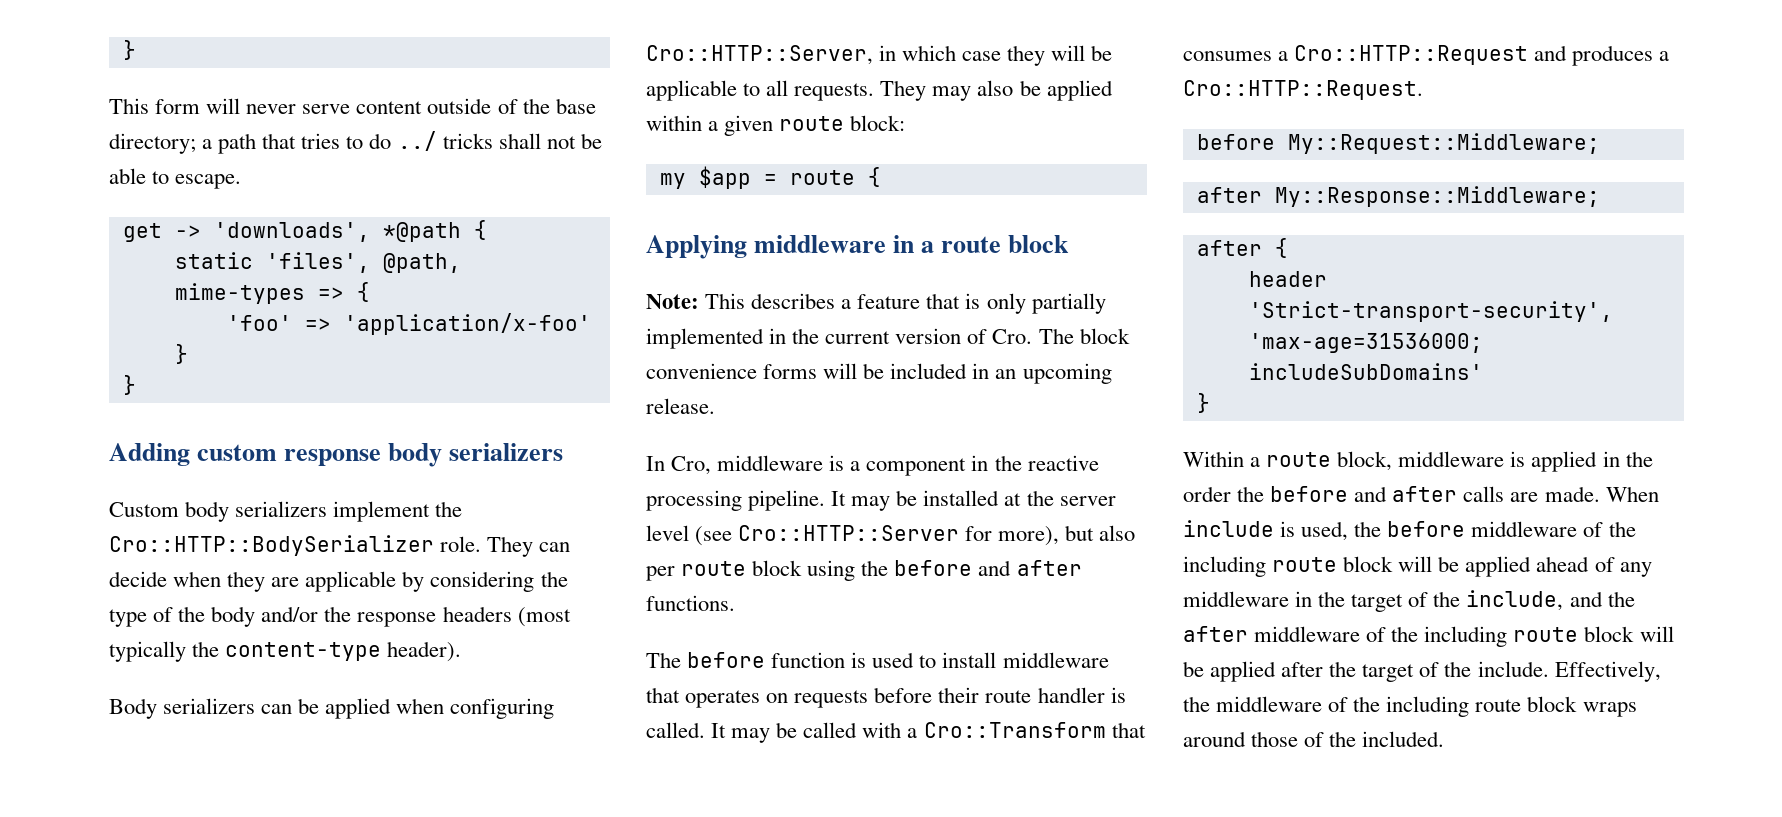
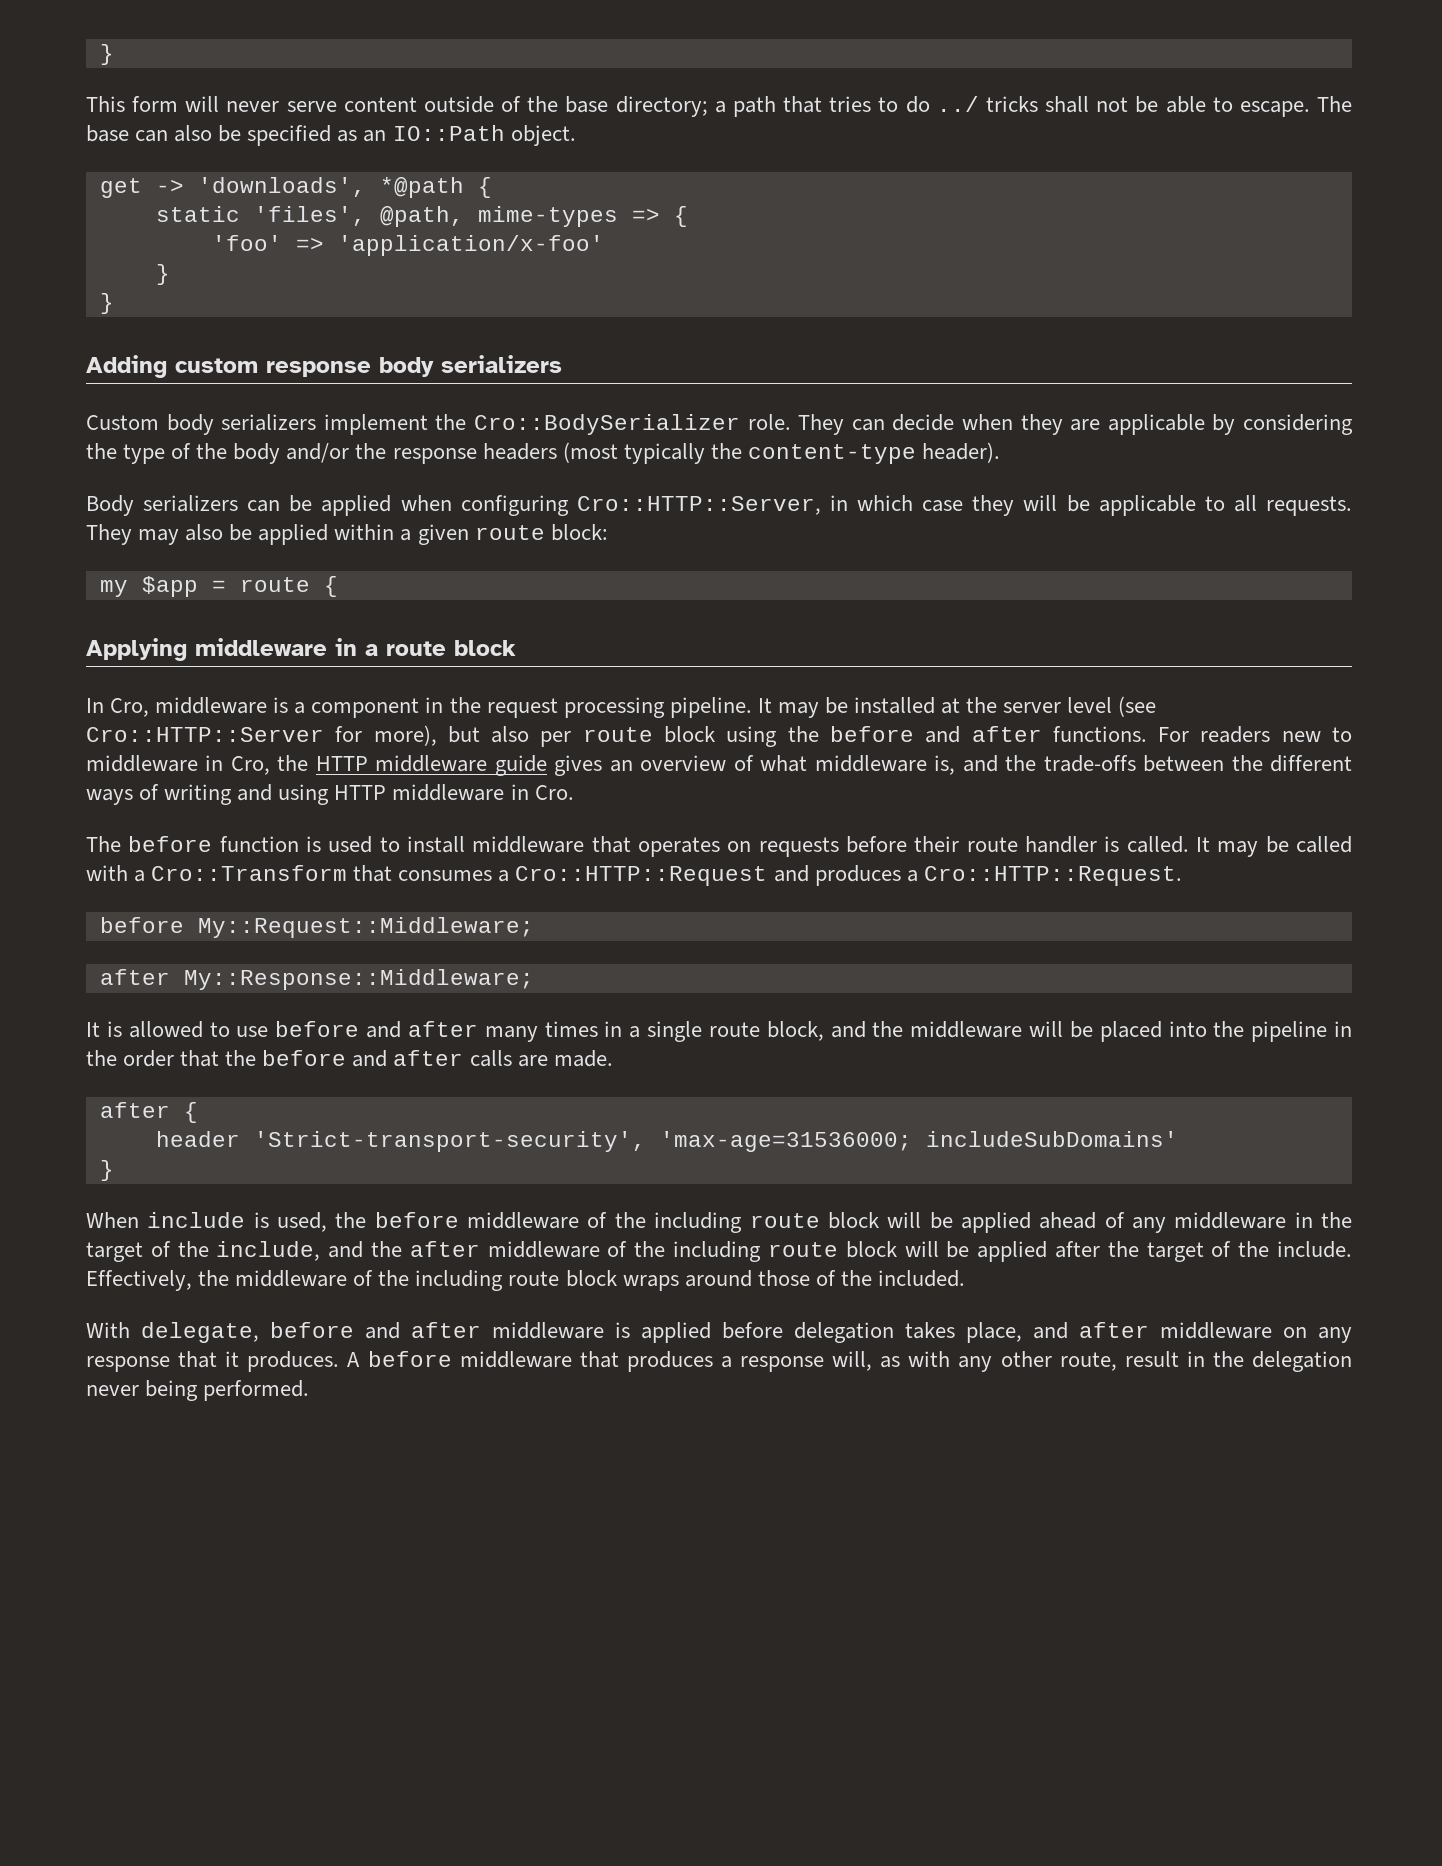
(242, 181) none -> [1317,96,1353,112] [86,125,576,146] The base can also be specified as an IO::Path object.
[109,535,434,556] Cro::HTTP::BodySerializer -> [474,414,740,435] Cro::BodySerializer
[646,293,1106,314] [646,328,1130,349] [646,363,1112,384] [646,398,715,414] // Note: This describes a feature that is only partially implemented in the current version of Cro. The block convenience forms will be included in an upcoming release. -> (516, 648) none
[1027,455,1099,471] reactive -> [486,698,558,718] request
(735, 603) none -> [1158,726,1352,743] [86,755,1352,776] [86,784,574,805] For readers new to middleware in Cro, the HTTP middleware guide gives an overview of what middleware is, and the trade-offs between the different ways of writing and using HTTP middleware in Cro.
(1600, 196) none -> [86,1021,1352,1042] [86,1050,613,1067] // It is allowed to use before and after many times in a single route block, and the middleware will be placed into the pipeline in the order that the before and after calls are made.
[1183,451,1653,472] [1183,486,1600,502] Within a route block, middleware is applied in the order the before and after calls are made. -> (114, 1170) none
(1445, 739) none -> [86,1322,1352,1343] [86,1351,1352,1372] [86,1380,310,1401] // With delegate, before and after middleware is applied before delegation takes place, and after middleware on any response that it produces. A before middleware that produces a response will, as with any other route, result in the delegation never being performed.

